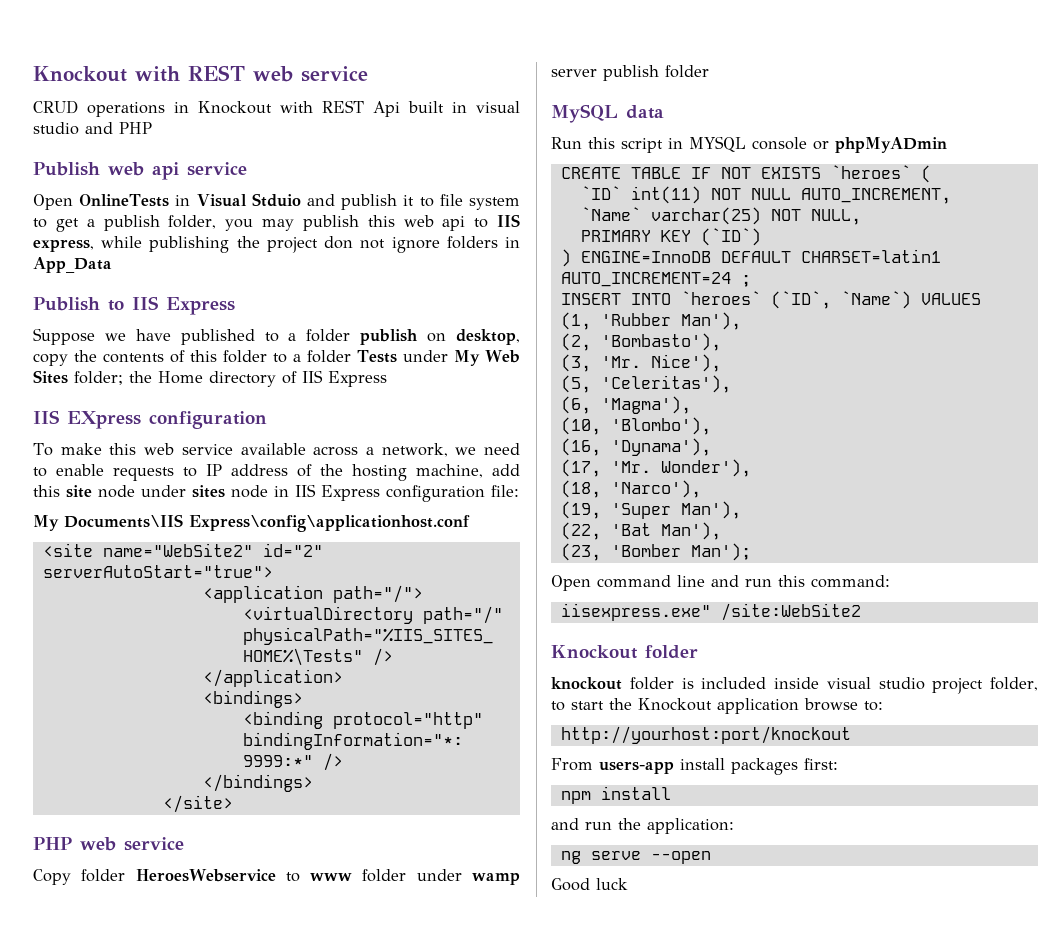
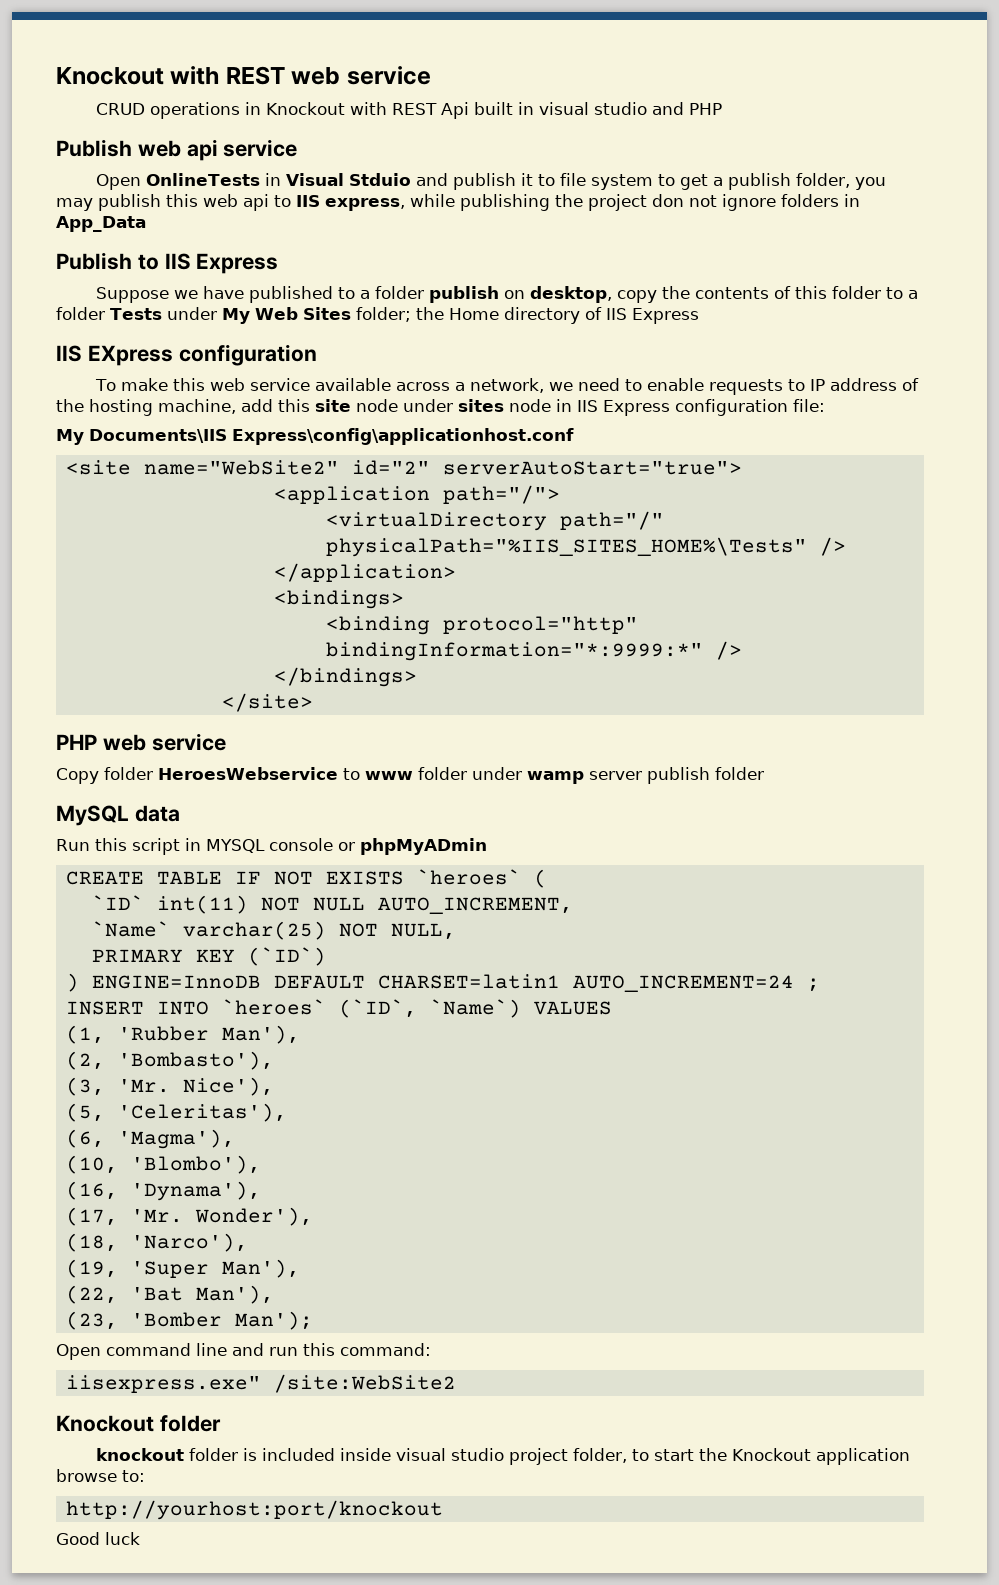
[551,758,838,775] [560,786,671,804] [551,818,734,834] [560,851,711,864] // From users-app install packages first: // npm install // and run the application: // ng serve --open -> (443, 1510) none

